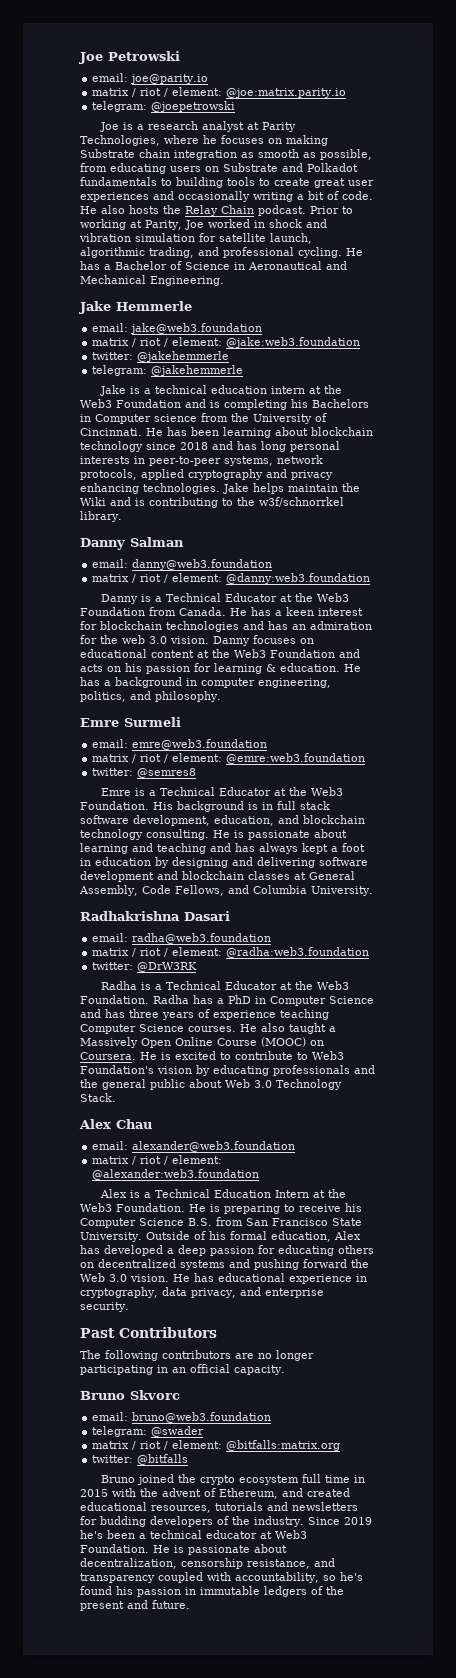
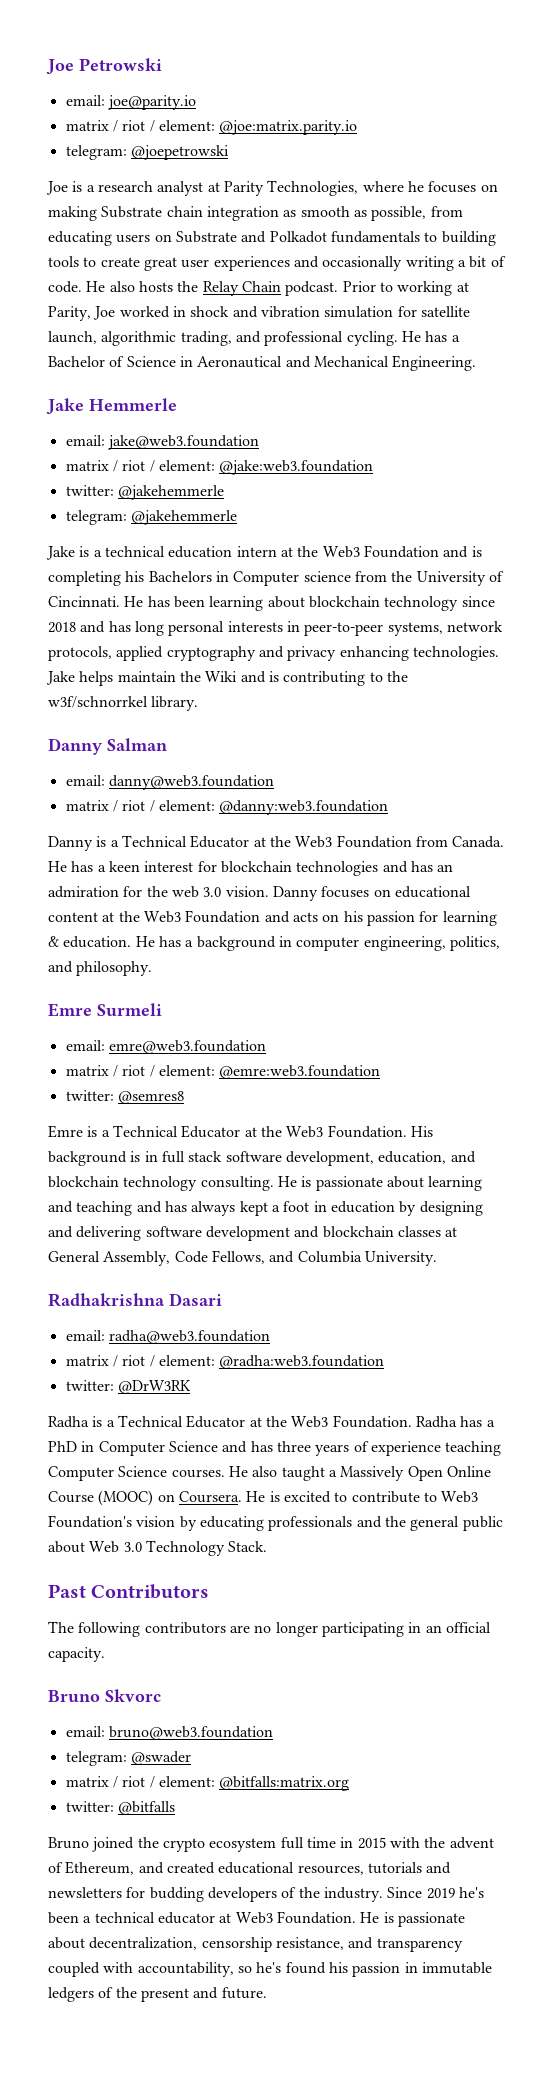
[79,1119,152,1129] [92,1141,296,1152] [92,1155,223,1165] [92,1169,260,1180] [100,1189,347,1198] [80,1203,362,1214] [80,1217,362,1228] [80,1231,361,1242] [80,1245,374,1256] [80,1259,369,1270] [80,1273,367,1284] [80,1287,324,1298] [80,1302,129,1312] // Alex Chau // email: alexander@web3.foundation // matrix / riot / element: @alexander:web3.foundation // Alex is a Technical Education Intern at the Web3 Foundation. He is preparing to receive his Computer Science B.S. from San Francisco State University. Outside of his formal education, Alex has developed a deep passion for educating others on decentralized systems and pushing forward the Web 3.0 vision. He has educational experience in cryptography, data privacy, and enterprise security. -> (268, 1546) none

